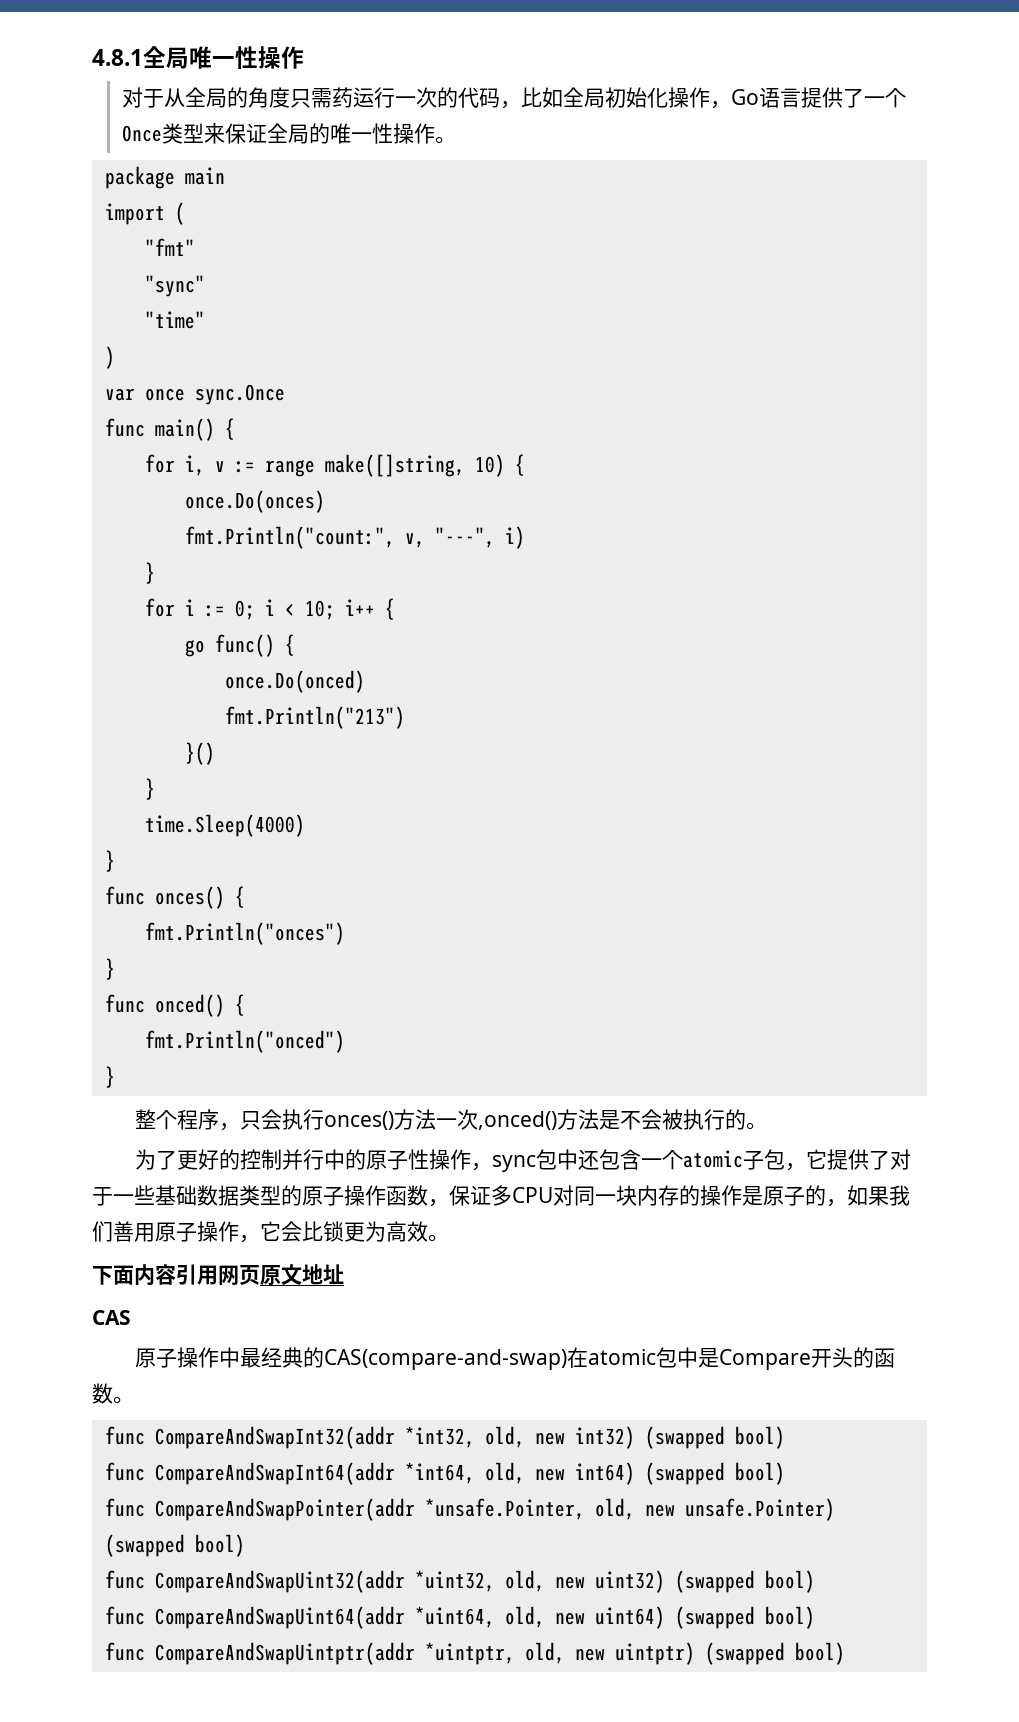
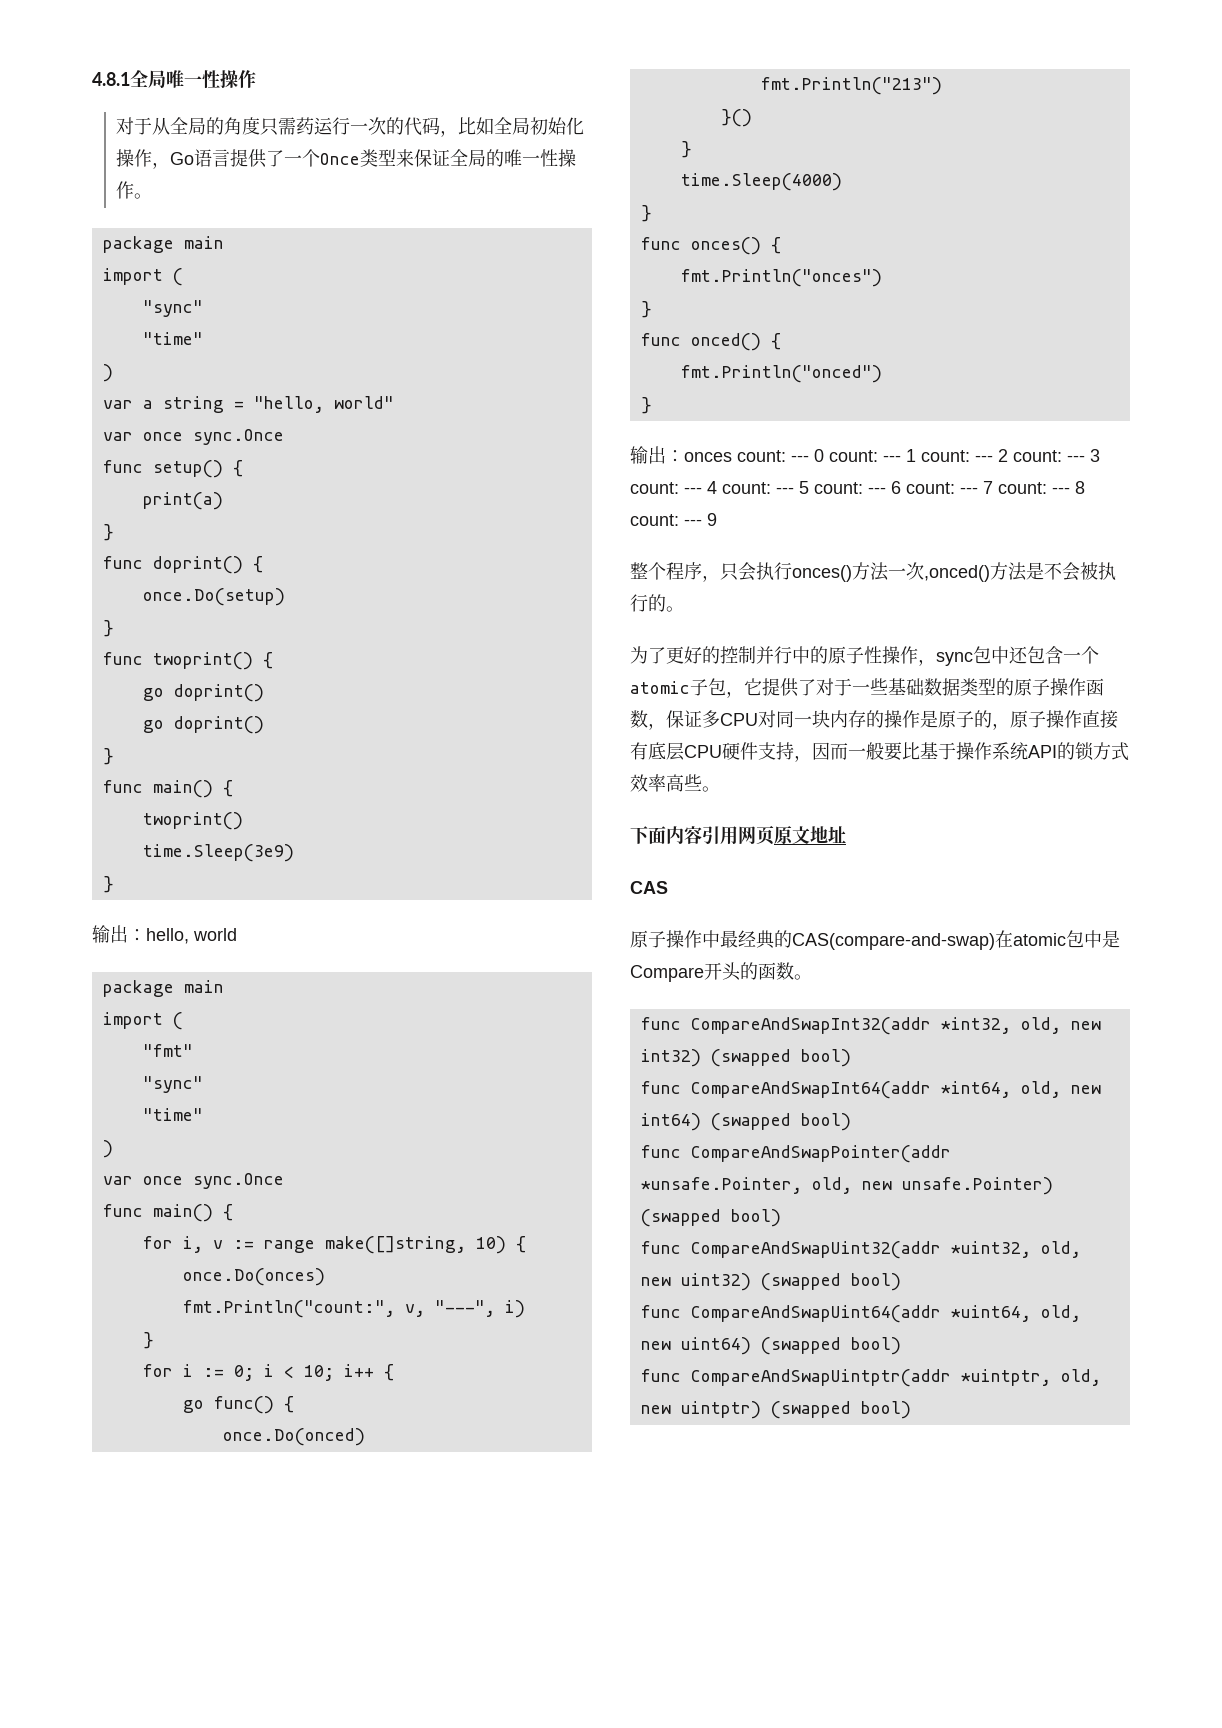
(185, 213) none -> [142,300,203,317] [142,332,203,345] [102,364,113,382] [102,396,394,413] [102,429,284,445] [102,460,243,478] [142,492,223,510] [102,524,114,541] [102,556,263,574] [142,588,285,606] [102,620,114,637] [102,652,273,670] [142,684,264,702] [142,716,264,734] [102,748,114,765] [102,780,233,798] [142,812,243,830] [142,844,294,862] [102,876,114,893] [92,925,237,944] [102,980,224,997] [102,1012,183,1030] // "sync" // "time" // ) // var a string = "hello, world" // var once sync.Once // func setup() { // print(a) // } // func doprint() { // once.Do(setup) // } // func twoprint() { // go doprint() // go doprint() // } // func main() { // twoprint() // time.Sleep(3e9) // } // 输出：hello, world // package main // import (
(115, 1077) none -> [630,446,1100,464] [630,481,1085,494] [630,513,717,526] // 输出：onces count: --- 0 count: --- 1 count: --- 2 count: --- 3 count: --- 4 count: --- 5 count: --- 6 count: --- 7 count: --- 8 count: --- 9
[847,1185,910,1206] [92,1221,428,1243] 如果我们善用原子操作，它会比锁更为高效 -> [1010,710,1118,729] [630,742,1129,762] [630,774,702,792] 原子操作直接有底层CPU硬件支持，因而一般要比基于操作系统API的锁方式效率高些

